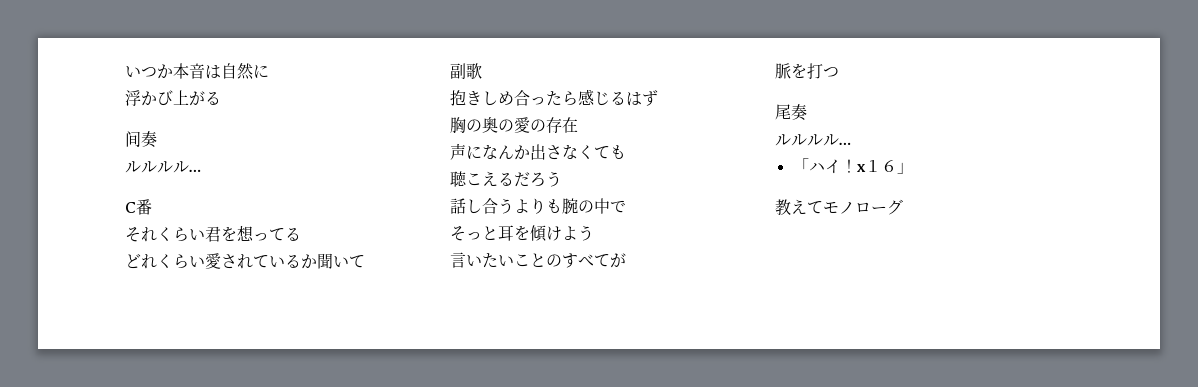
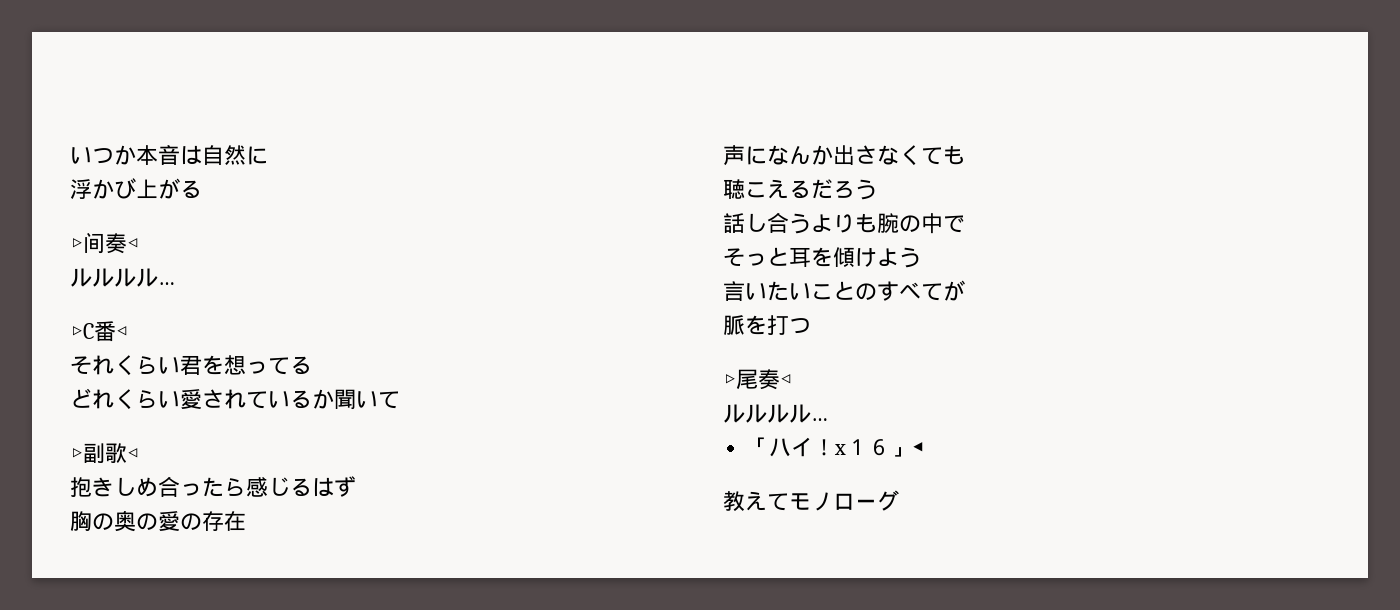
(221, 98) none -> [70,238,83,251] ▷
[125,161,201,173] [125,202,136,213] // ルルルル… // C -> [127,238,140,251] [70,268,175,287] [70,323,94,339] ◁ // ルルルル… // ▷C
(152, 207) none -> [116,326,129,339] ◁
(365, 261) none -> [70,448,83,461] ▷
(482, 71) none -> [127,448,140,461] ◁
(839, 72) none -> [723,374,736,387] ▷
(807, 112) none -> [780,374,793,387] ◁
(913, 168) none -> [912,442,926,455] ◀

